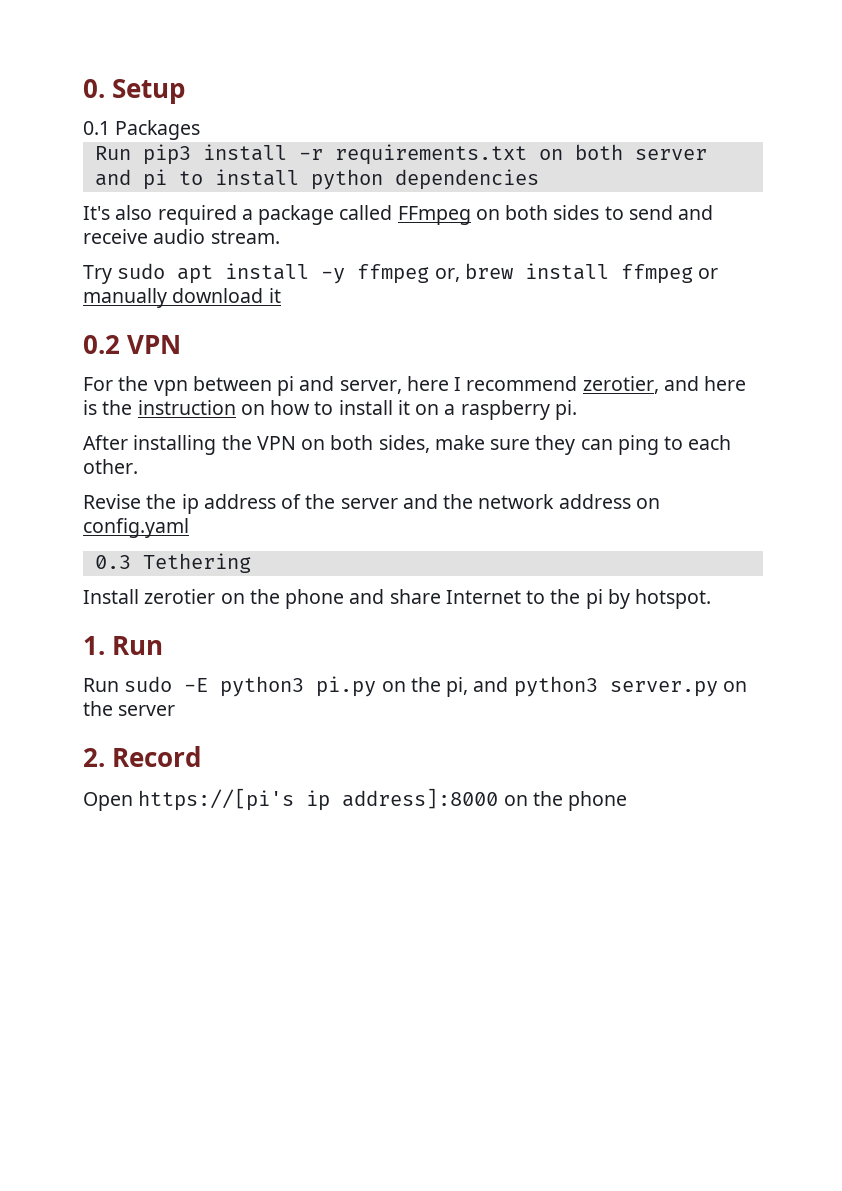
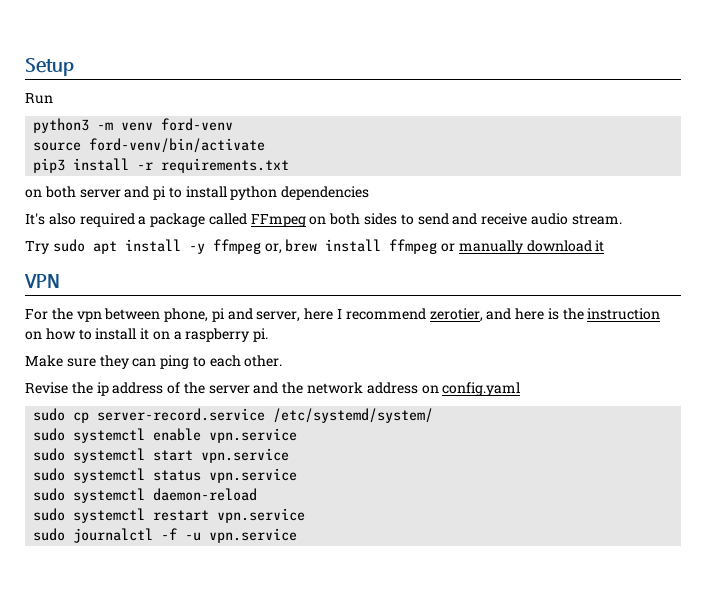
[83,79,105,98] 0. -> (25, 67) none
[83,120,201,140] [94,146,131,160] 0.1 Packages // Run -> [25,93,53,104] [33,118,234,133] [33,138,266,153] Run // python3 -m venv ford-venv // source ford-venv/bin/activate //
(527, 154) none -> (290, 165) //
[83,335,120,354] 0.2 -> (605, 246) none
(272, 383) none -> [164,308,209,322] phone,
[83,435,485,455] After installing the VPN on both sides, make -> [25,355,63,367] Make
[94,553,251,573] [83,589,712,609] [83,636,164,655] [83,676,747,697] [83,701,176,716] [83,746,202,767] [83,788,628,811] 0.3 Tethering // Install zerotier on the phone and share Internet to the pi by hotspot. // 1. Run // Run sudo -E python3 pi.py on the pi, and python3 server.py on the server // 2. Record // Open https://[pi's ip address]:8000 on the phone -> [33,408,434,423] [33,428,298,443] [33,448,290,463] [33,468,298,483] [33,488,258,503] [33,508,306,523] [33,528,298,543] sudo cp server-record.service /etc/systemd/system/ // sudo systemctl enable vpn.service // sudo systemctl start vpn.service // sudo systemctl status vpn.service // sudo systemctl daemon-reload // sudo systemctl restart vpn.service // sudo journalctl -f -u vpn.service

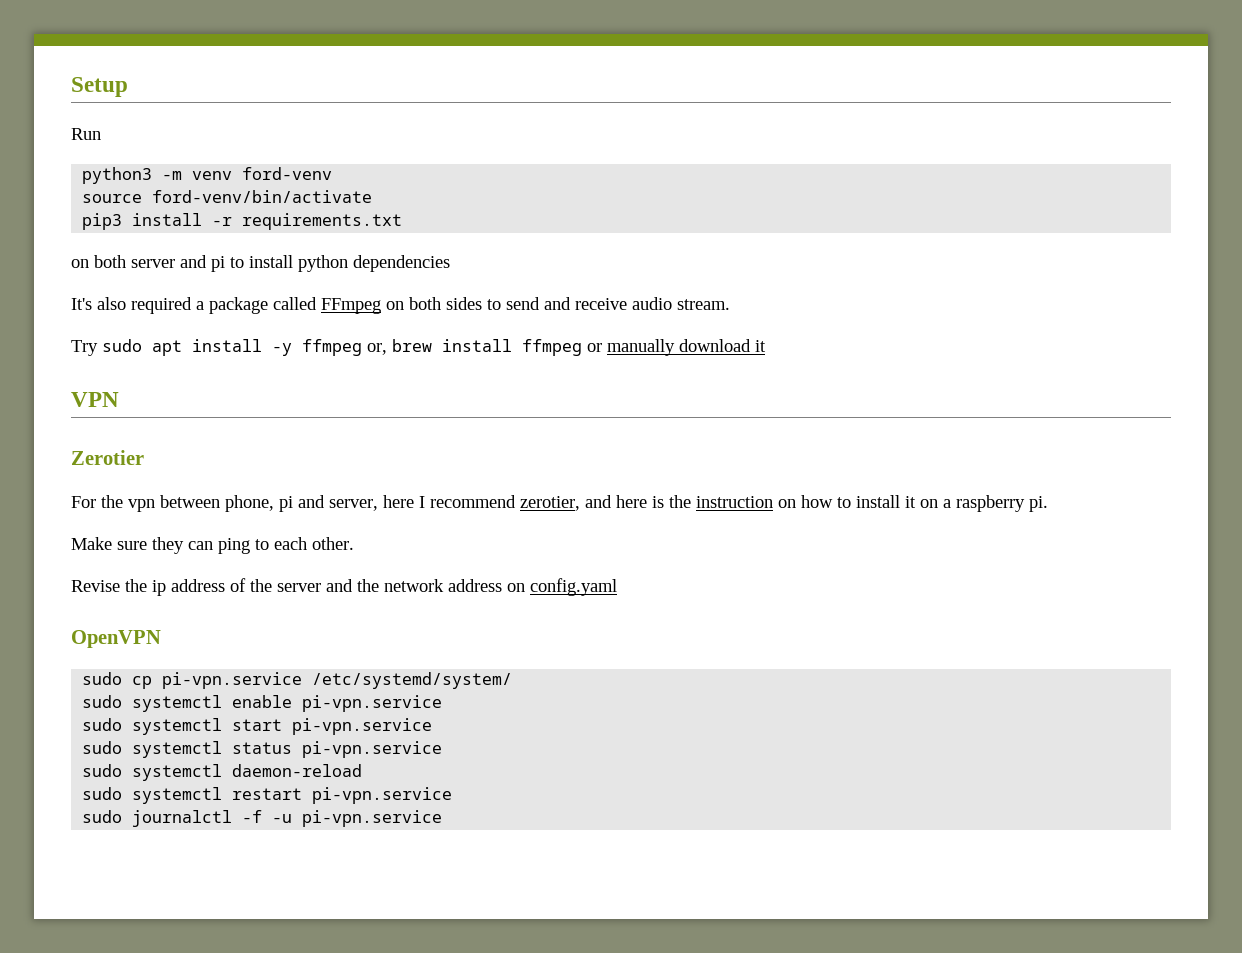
(60, 281) none -> [71,450,144,465] // Zerotier
(521, 389) none -> [71,630,161,648] // OpenVPN
[97,408,266,421] server-record.service -> [162,672,303,689] pi-vpn.service
[209,428,298,443] vpn.service -> [302,695,443,712] pi-vpn.service
[201,448,290,463] vpn.service -> [292,718,433,735] pi-vpn.service
[209,468,298,483] vpn.service -> [302,741,443,758] pi-vpn.service
[217,508,306,523] vpn.service -> [312,787,453,804] pi-vpn.service
[209,528,298,543] vpn.service -> [302,810,443,827] pi-vpn.service

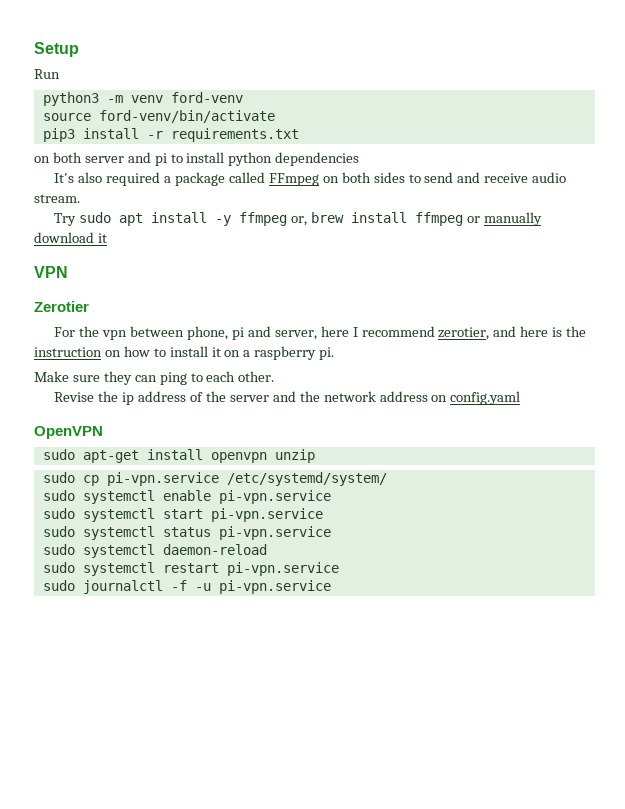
(161, 639) none -> [42,449,315,463] // sudo apt-get install openvpn unzip

